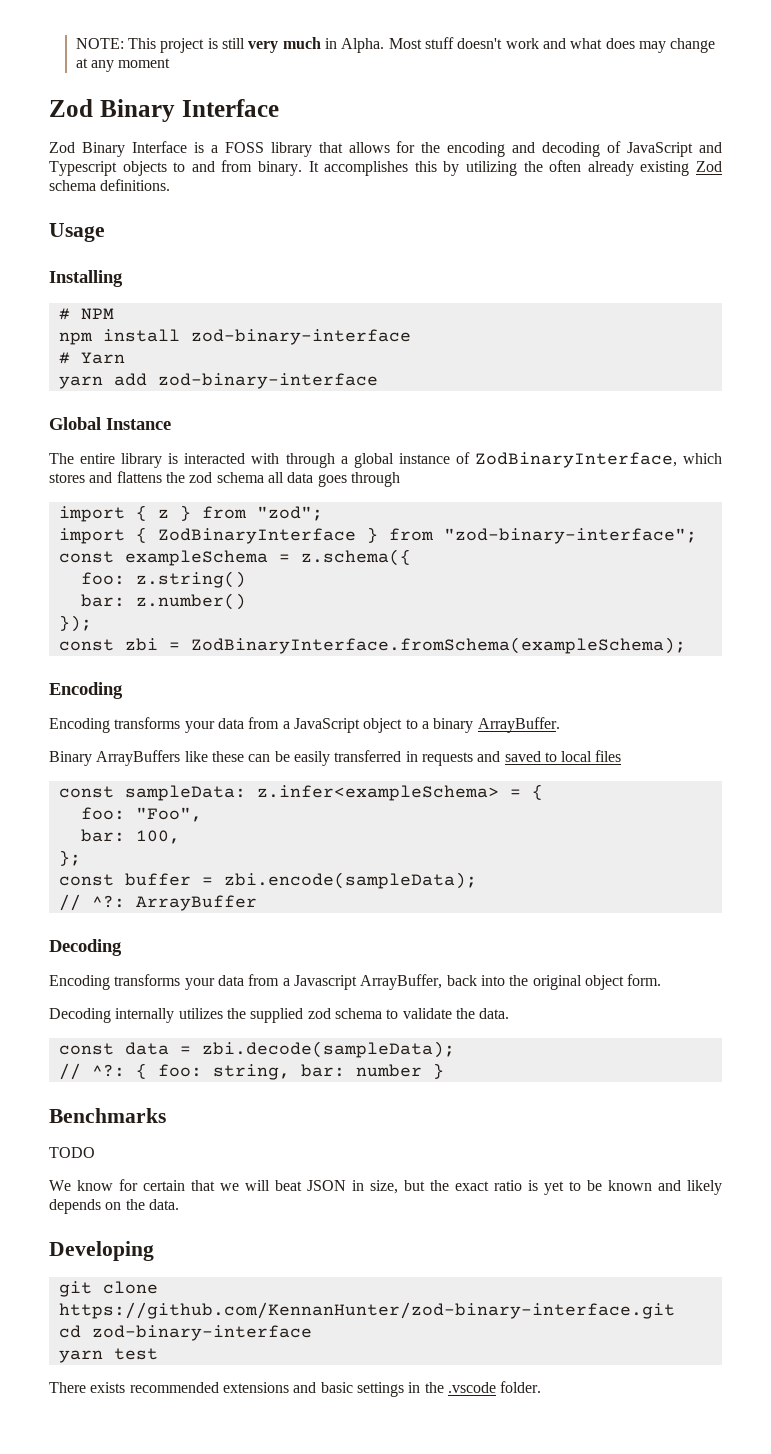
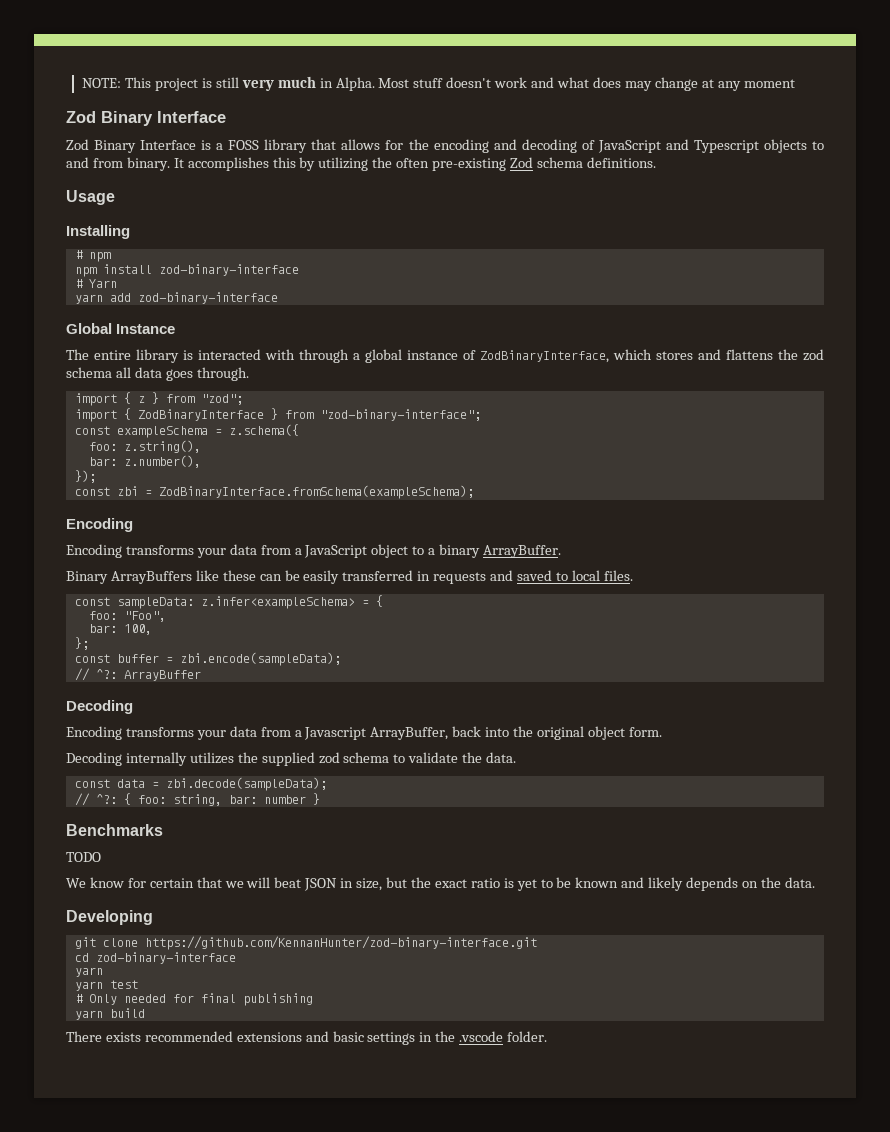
[587,161,690,176] already existing -> [432,158,507,171] pre-existing
[80,308,114,320] NPM -> [88,252,111,262] npm
[350,472,400,487] through -> [196,367,249,381] through.
[135,571,246,588] [80,593,246,610] z.string() // bar: z.number() -> [123,440,201,453] [88,455,201,468] z.string(), // bar: z.number(),
[595,750,622,762] files -> [603,570,633,581] files.
(103, 1356) none -> [74,981,103,991] // yarn
(158, 1354) none -> [74,993,313,1006] [74,1008,145,1020] // # Only needed for final publishing // yarn build

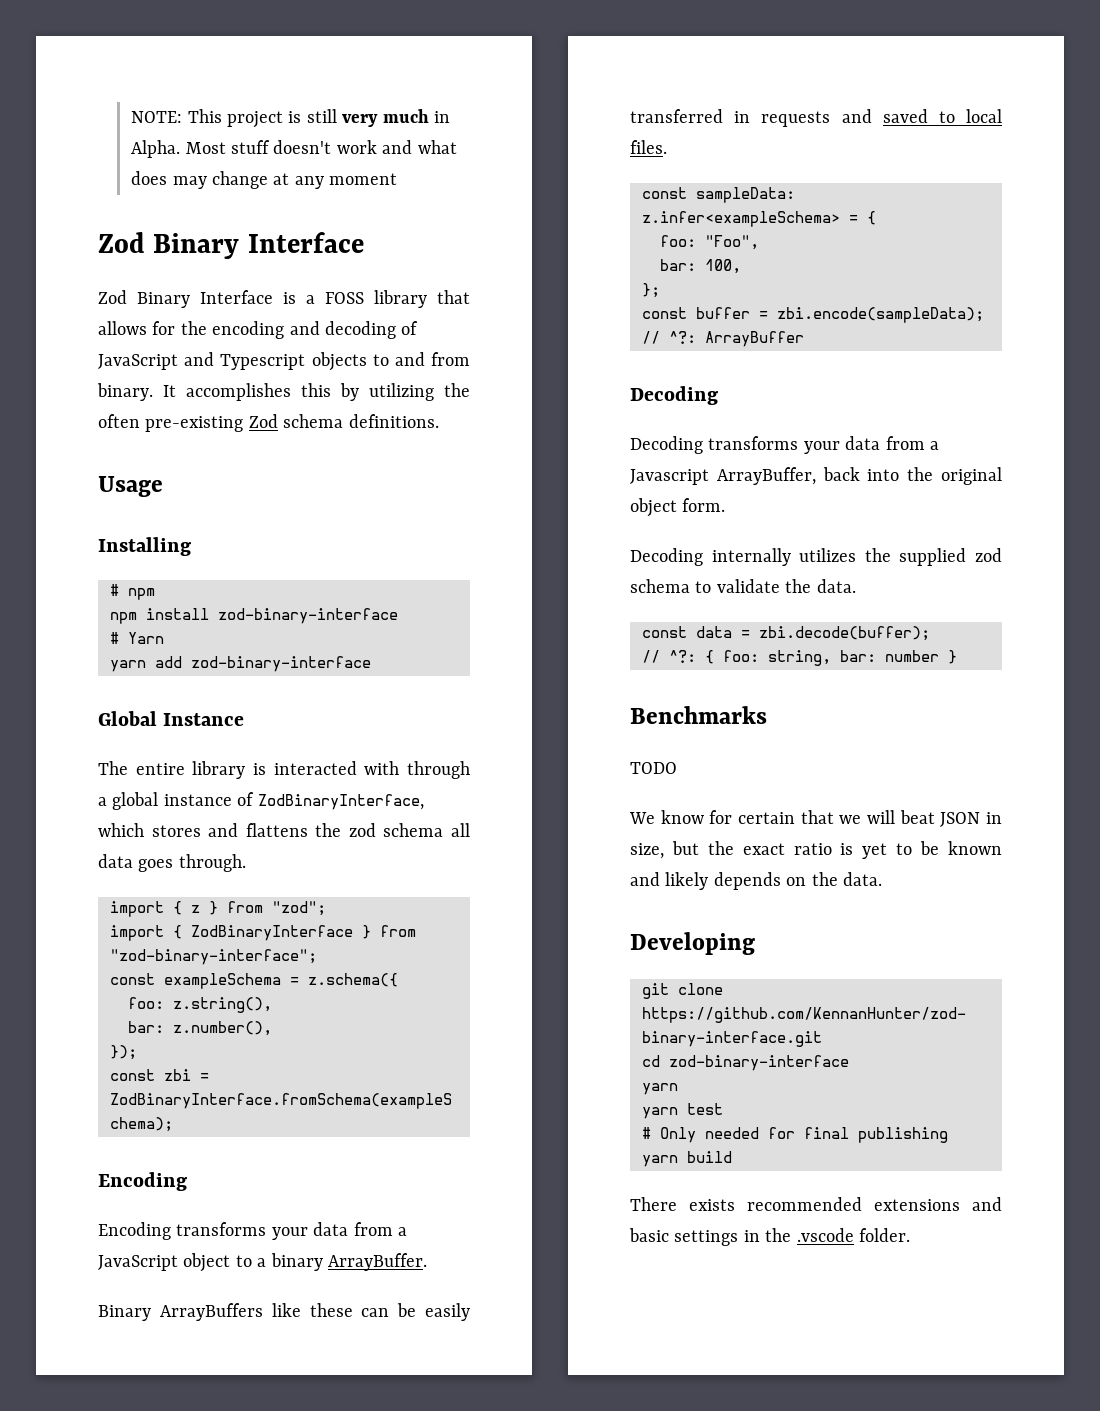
[66,726,122,740] Encoding -> [630,436,703,454] Decoding
[165,777,327,791] zbi.decode(sampleData); -> [759,626,930,641] zbi.decode(buffer);

